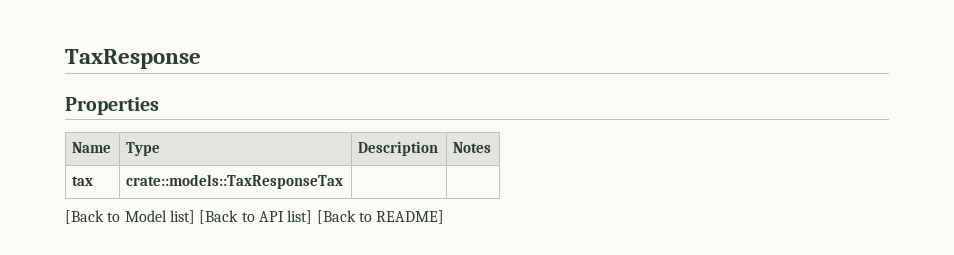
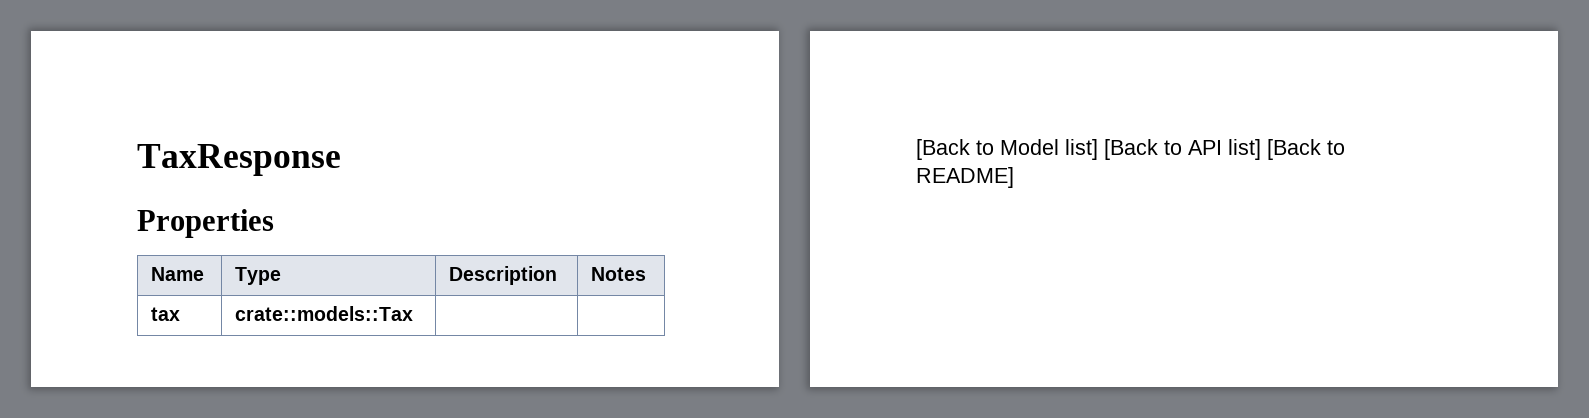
[126,174,344,189] crate::models::TaxResponseTax -> [235,306,414,321] crate::models::Tax

